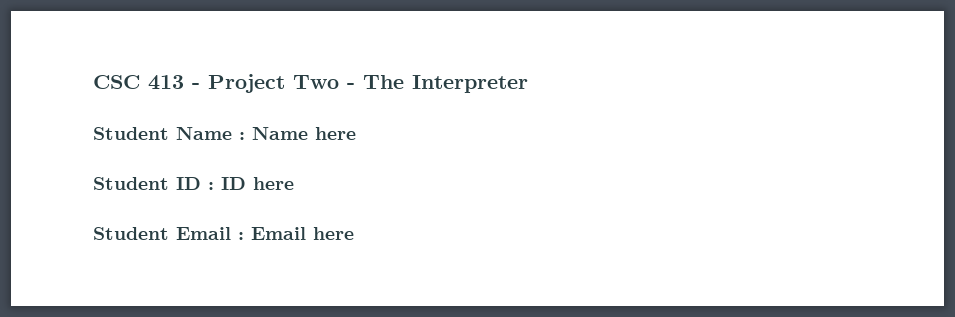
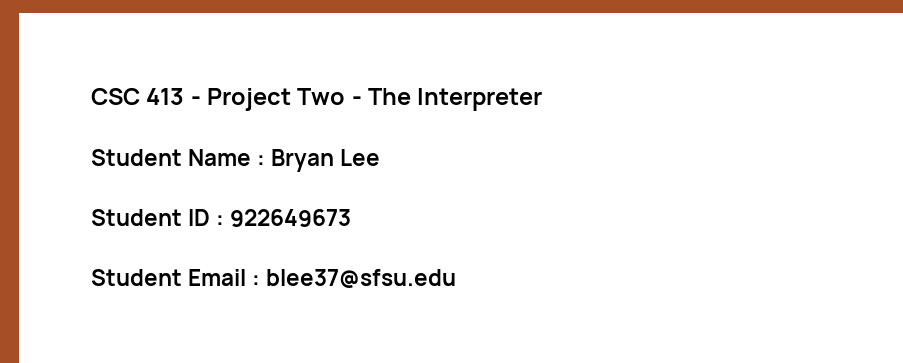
[252,127,356,140] Name here -> [271,149,381,172] Bryan Lee
[221,177,294,190] ID here -> [230,209,352,227] 922649673
[251,227,354,240] Email here -> [266,269,457,288] blee37@sfsu.edu

